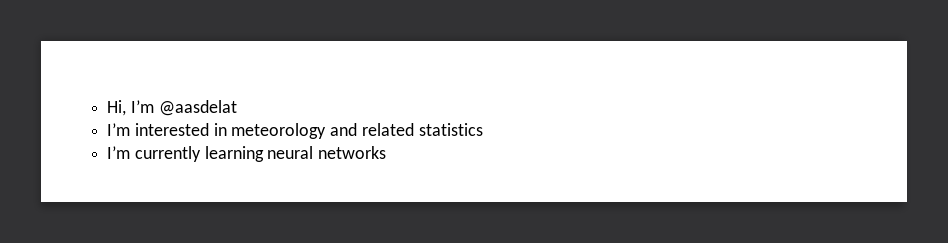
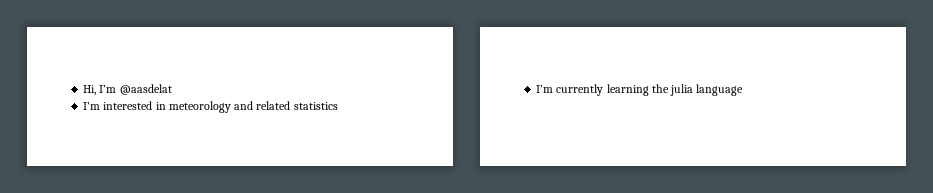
[267,146,387,159] neural networks -> [651,84,744,96] the julia language

